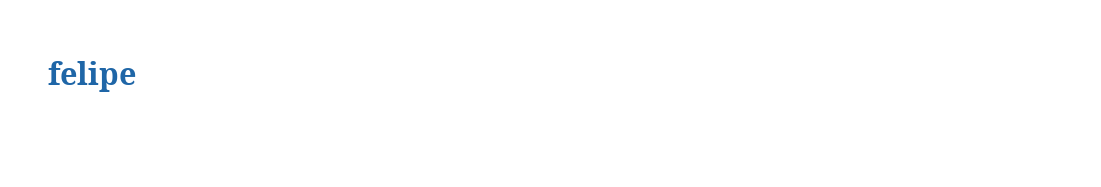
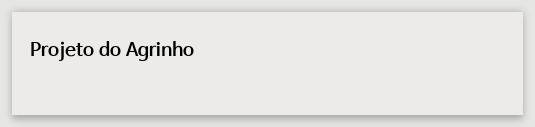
[48,61,136,92] felipe -> [30,41,194,62] Projeto do Agrinho

